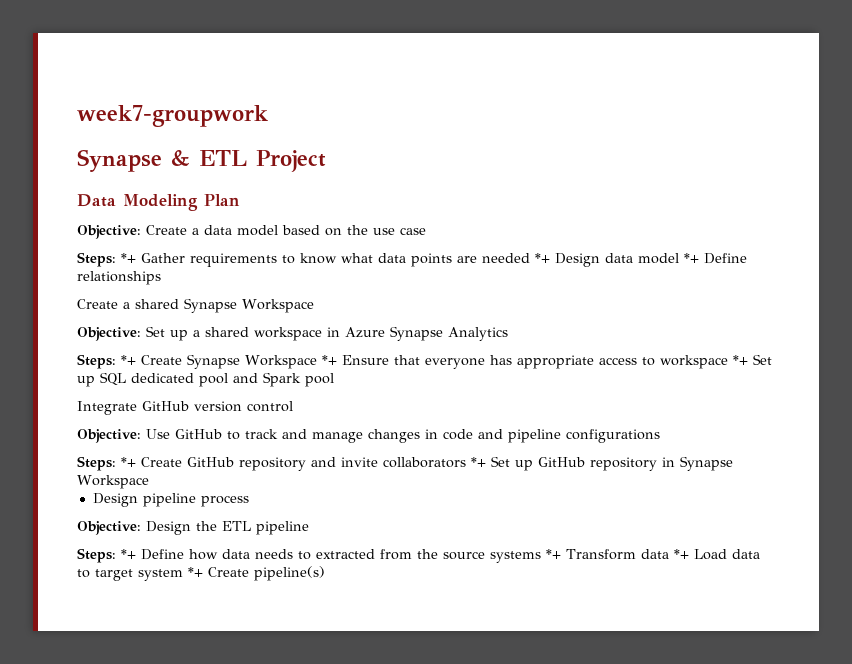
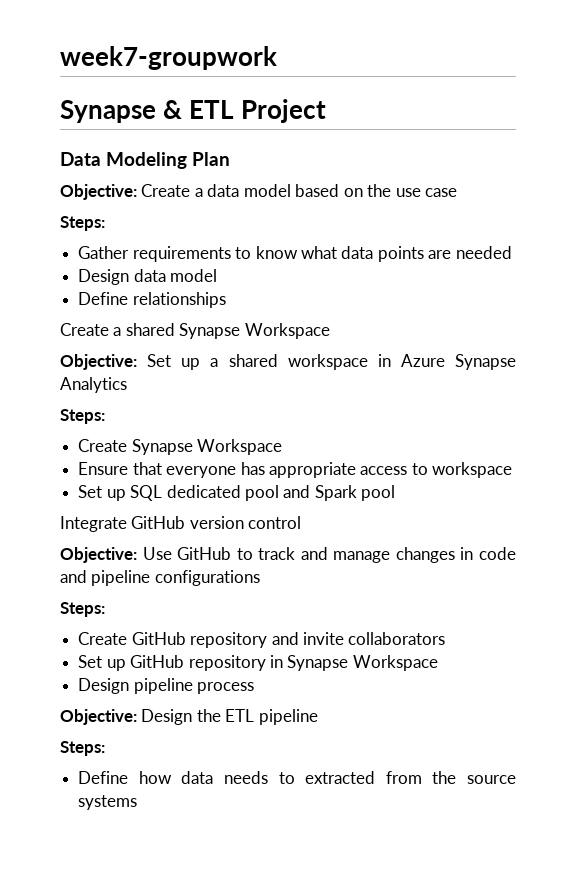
[121,253,136,263] *+ -> (105, 223) //
[535,253,550,263] *+ -> (512, 252) //
[684,253,699,263] *+ -> (218, 275) //
[121,355,136,365] *+ -> (105, 416) //
[321,355,337,365] *+ -> (283, 447) //
[732,355,748,365] *+ -> (513, 470) //
[121,457,136,467] *+ -> (105, 609) //
[471,457,486,467] *+ -> (446, 638) //
[121,549,136,559] *+ -> (105, 748) //
[546,549,760,560] [77,566,325,581] *+ Transform data *+ Load data to target system *+ Create pipeline(s) -> (138, 802) none

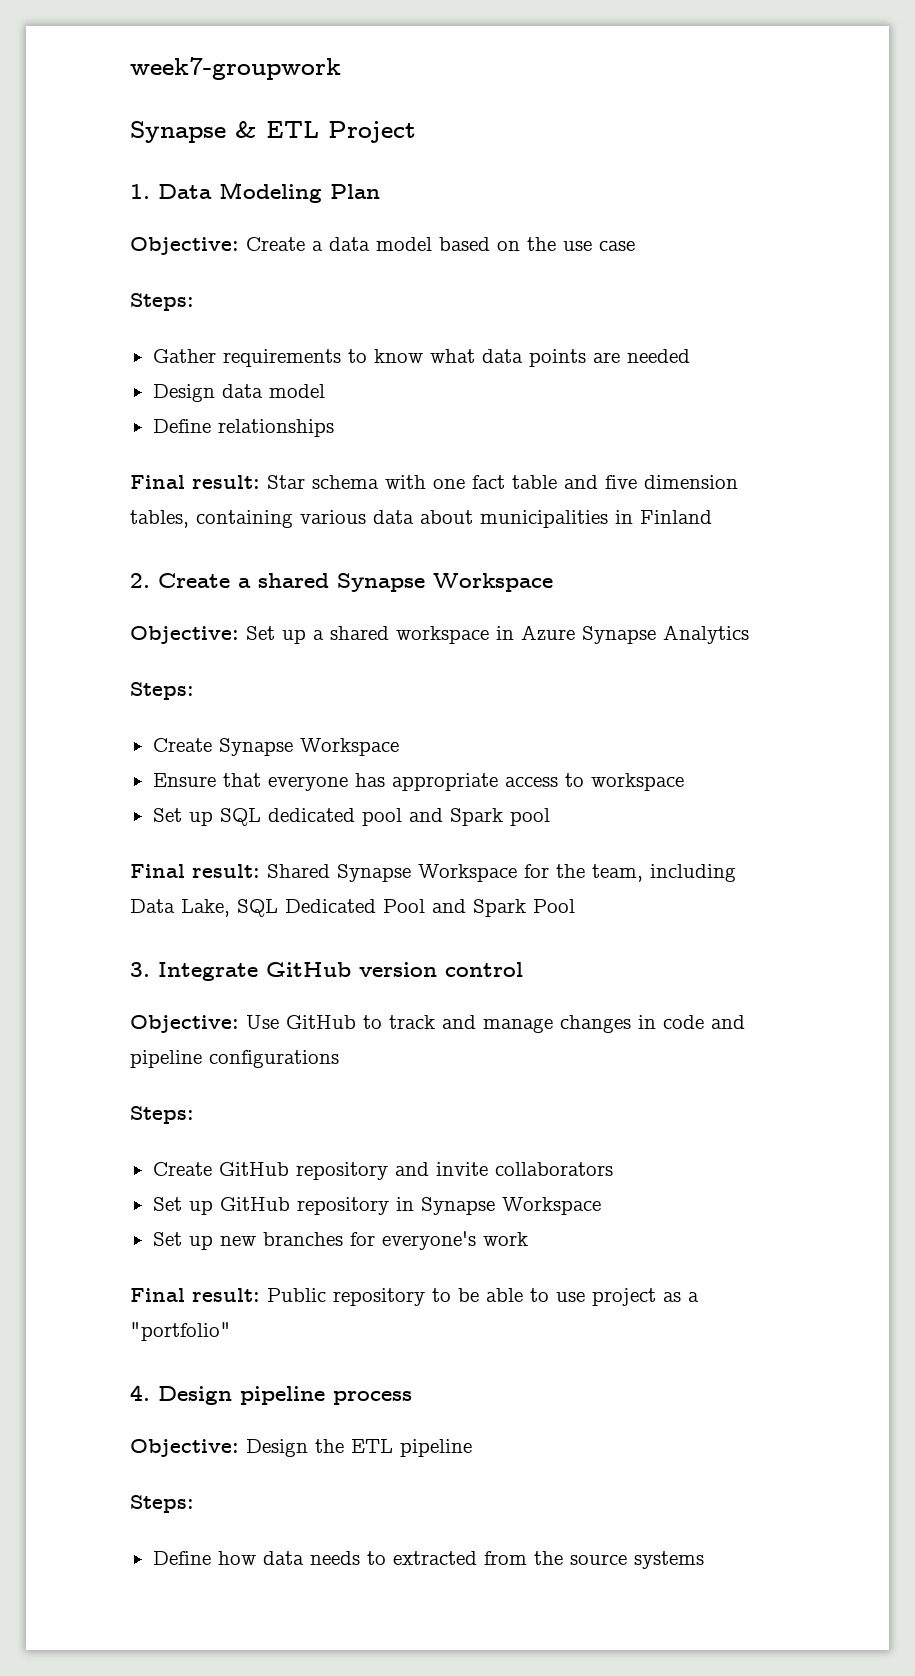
(327, 111) none -> [130,184,150,199] 1.
(226, 300) none -> [130,475,738,489] [130,510,712,528] [130,573,150,588] Final result: Star schema with one fact table and five dimension tables, containing various data about municipalities in Finland // 2.
(396, 493) none -> [130,864,736,882] [130,899,575,917] [130,962,150,977] Final result: Shared Synapse Workspace for the team, including Data Lake, SQL Dedicated Pool and Spark Pool // 3.
(438, 663) none -> [152,1231,528,1250] [130,1288,699,1306] [130,1322,231,1341] [130,1385,150,1401] Set up new branches for everyone's work // Final result: Public repository to be able to use project as a "portfolio" // 4.

